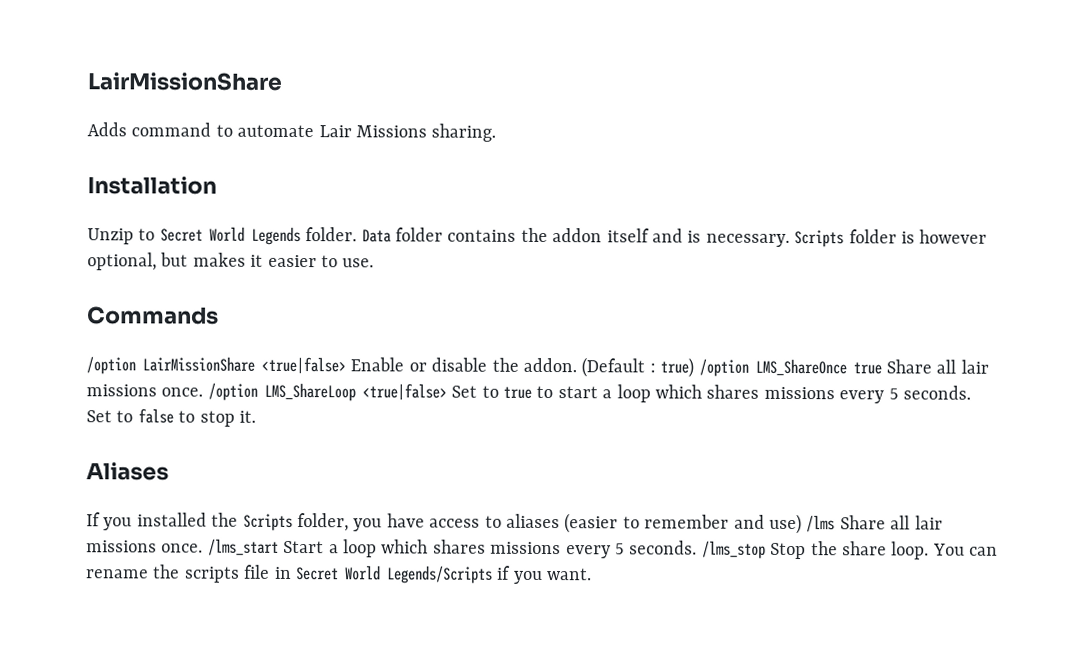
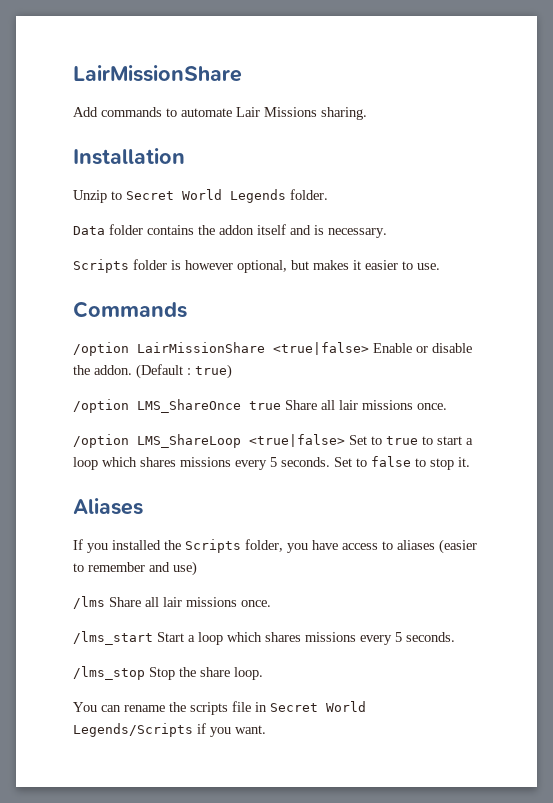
[87,122,212,137] Adds command -> [73,107,162,117] Add commands
(358, 234) none -> (328, 194) //
(790, 240) none -> (387, 233) //
(695, 367) none -> (232, 371) //
(204, 392) none -> (447, 406) //
(802, 524) none -> (197, 568) //
(204, 548) none -> (271, 603) //
(698, 547) none -> (455, 637) //
(930, 550) none -> (263, 673) //

